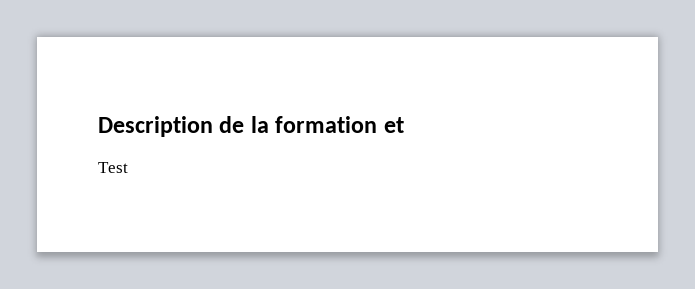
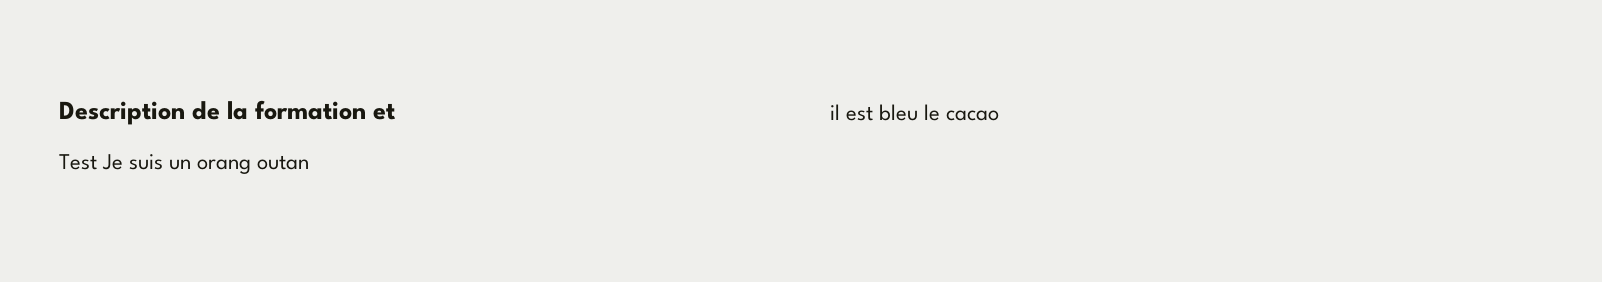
(128, 167) none -> [102,154,310,174] [830,104,1000,121] Je suis un orang outan // il est bleu le cacao

